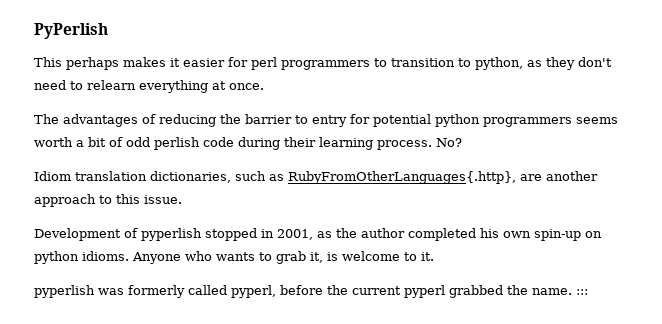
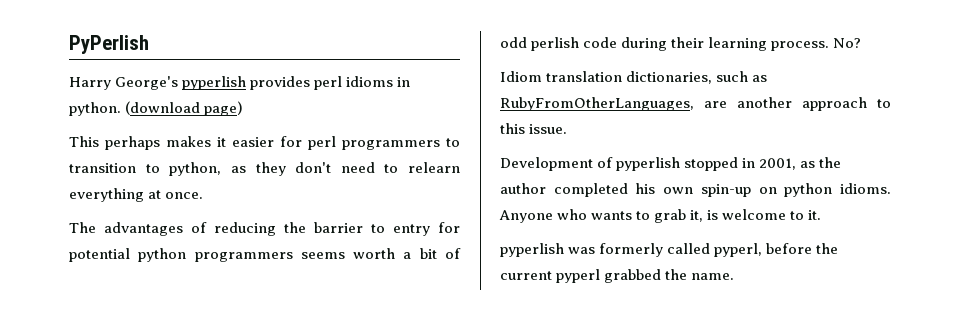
(108, 31) none -> [69,76,411,90] [69,101,244,116] // Harry George's pyperlish provides perl idioms in python. (download page)
[288,171,516,184] RubyFromOtherLanguages{.http}, -> [500,97,694,111] RubyFromOtherLanguages,
[576,289,588,295] ::: -> (735, 276) none

